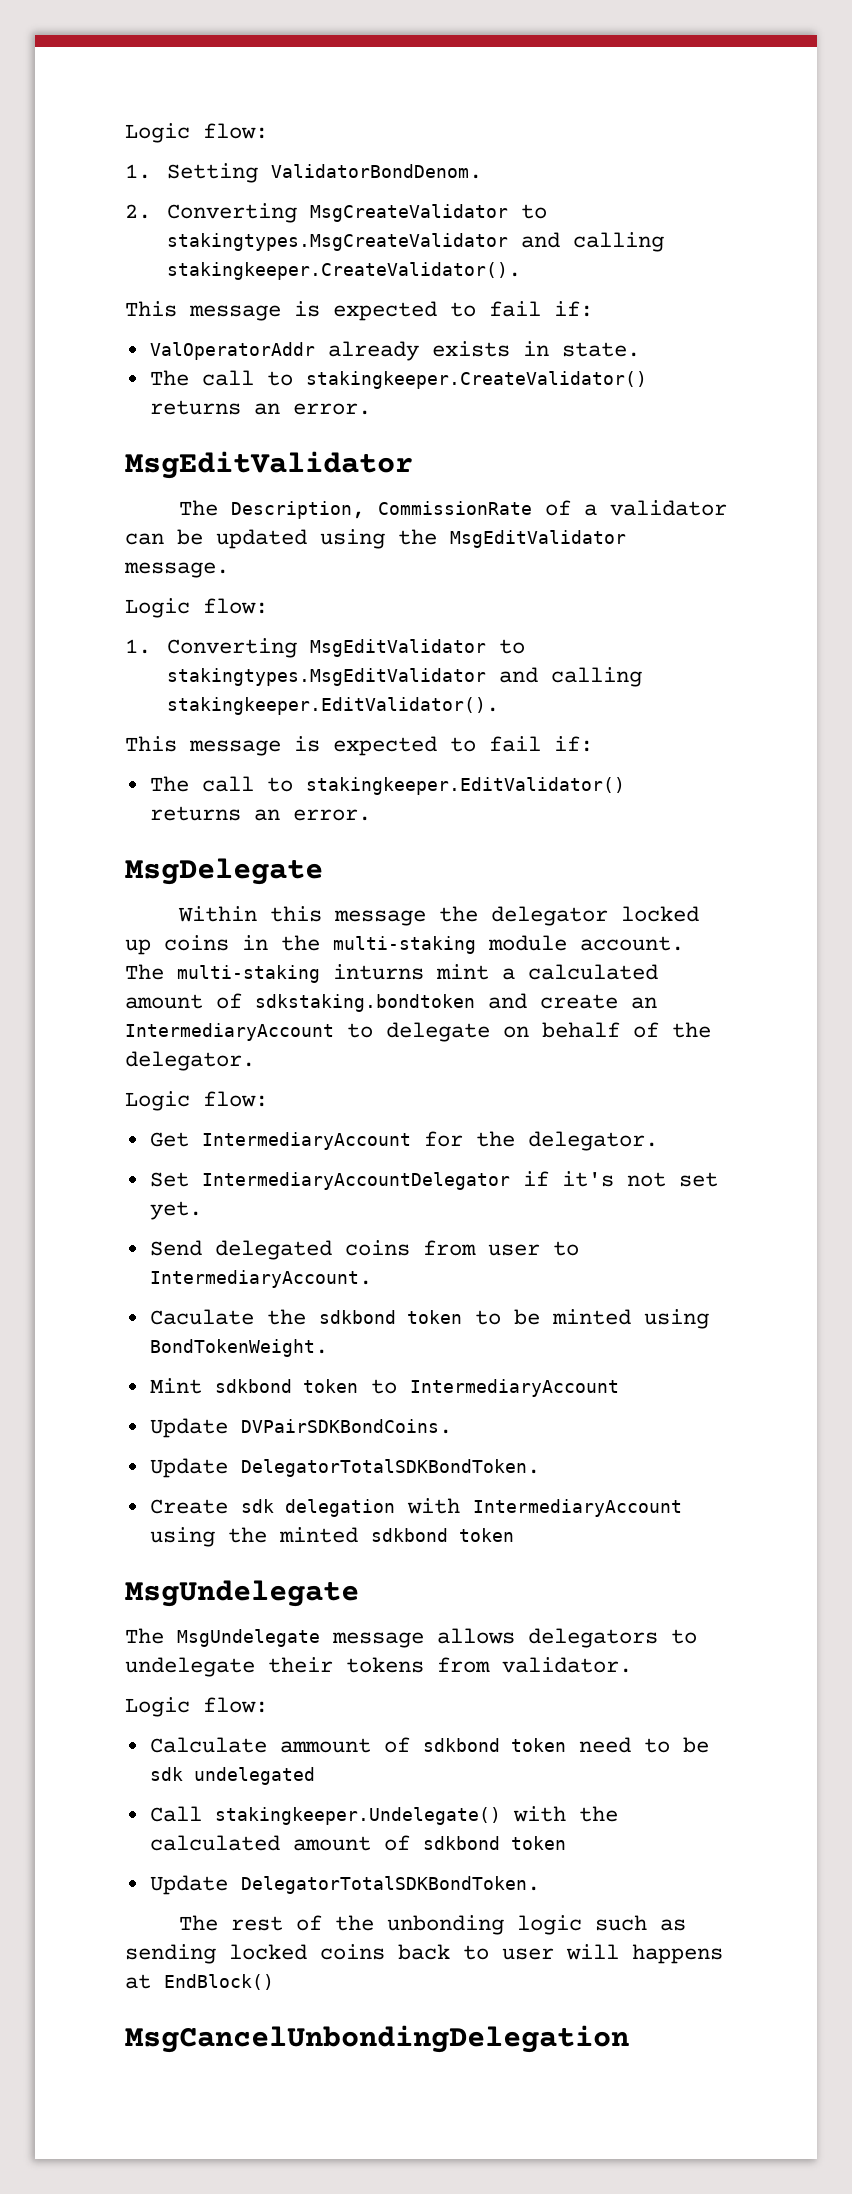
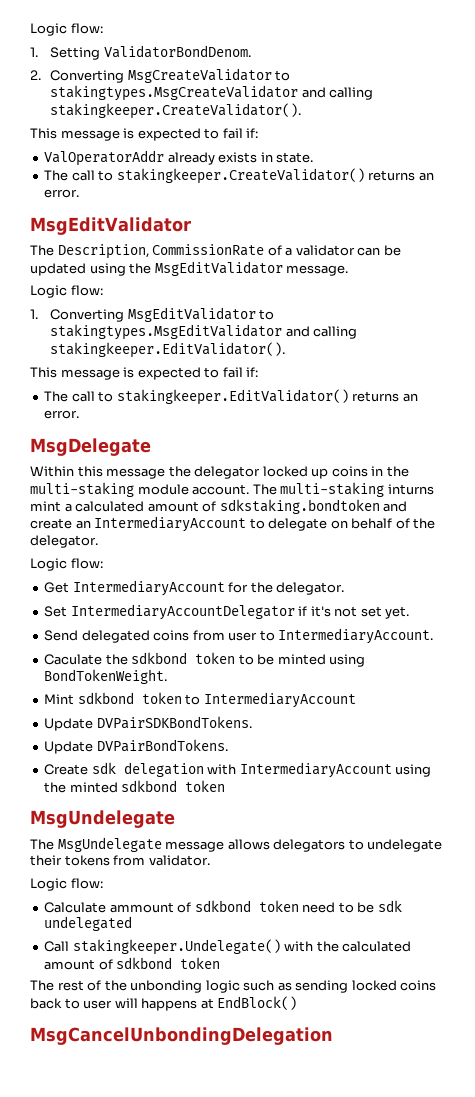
[240,1419,452,1434] [149,1458,540,1478] DVPairSDKBondCoins. // Update DelegatorTotalSDKBondToken. -> [96,716,252,729] [44,739,228,754] DVPairSDKBondTokens. // Update DVPairBondTokens.
[149,1875,540,1895] // Update DelegatorTotalSDKBondToken. -> (221, 963) none

